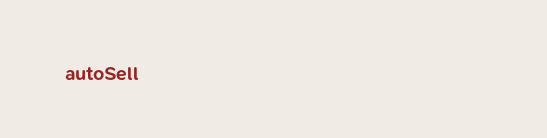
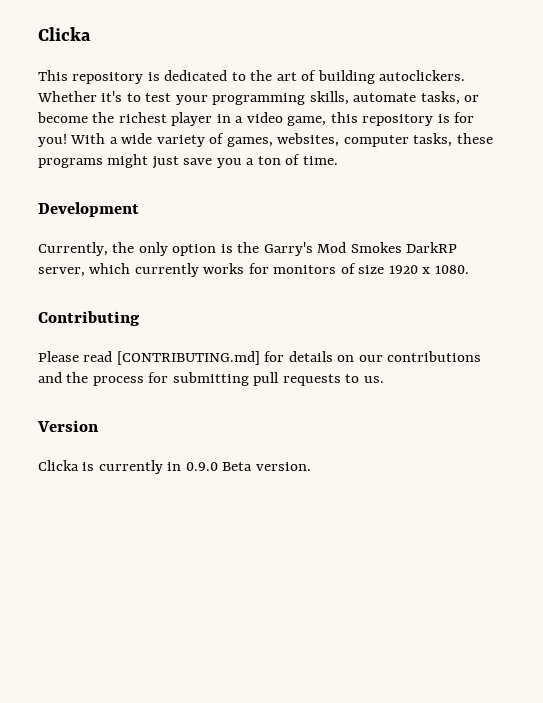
[65,67,139,81] autoSell -> [38,27,91,41] [38,70,466,84] [37,91,480,105] [37,112,475,126] [38,133,493,147] [38,154,338,169] [38,202,139,217] [38,242,458,256] [38,263,469,277] [38,311,140,326] [38,351,482,365] [38,372,384,386] [37,420,99,432] [38,460,311,474] Clicka // This repository is dedicated to the art of building autoclickers. Whether it's to test your programming skills, automate tasks, or become the richest player in a video game, this repository is for you! With a wide variety of games, websites, computer tasks, these programs might just save you a ton of time. // Development // Currently, the only option is the Garry's Mod Smokes DarkRP server, which currently works for monitors of size 1920 x 1080. // Contributing // Please read [CONTRIBUTING.md] for details on our contributions and the process for submitting pull requests to us. // Version // Clicka is currently in 0.9.0 Beta version.

